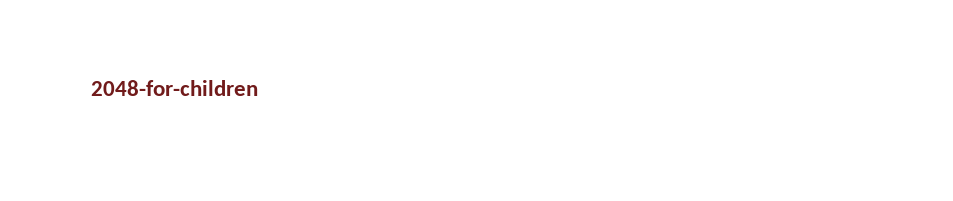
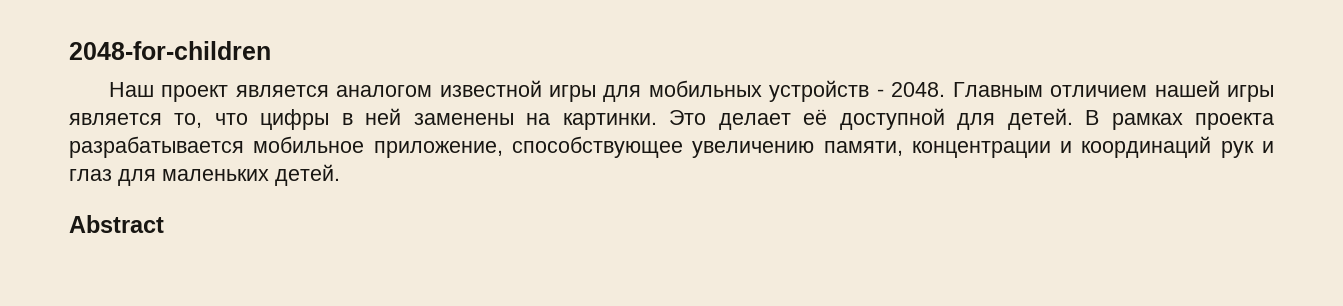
(258, 88) none -> [108,80,1274,102] [69,108,1275,130] [69,136,1274,158] [69,164,340,186] [69,215,164,233] // Наш проект является аналогом известной игры для мобильных устройств - 2048. Главным отличием нашей игры является то, что цифры в ней заменены на картинки. Это делает её доступной для детей. В рамках проекта разрабатывается мобильное приложение, способствующее увеличению памяти, концентрации и координаций рук и глаз для маленьких детей. // Abstract

